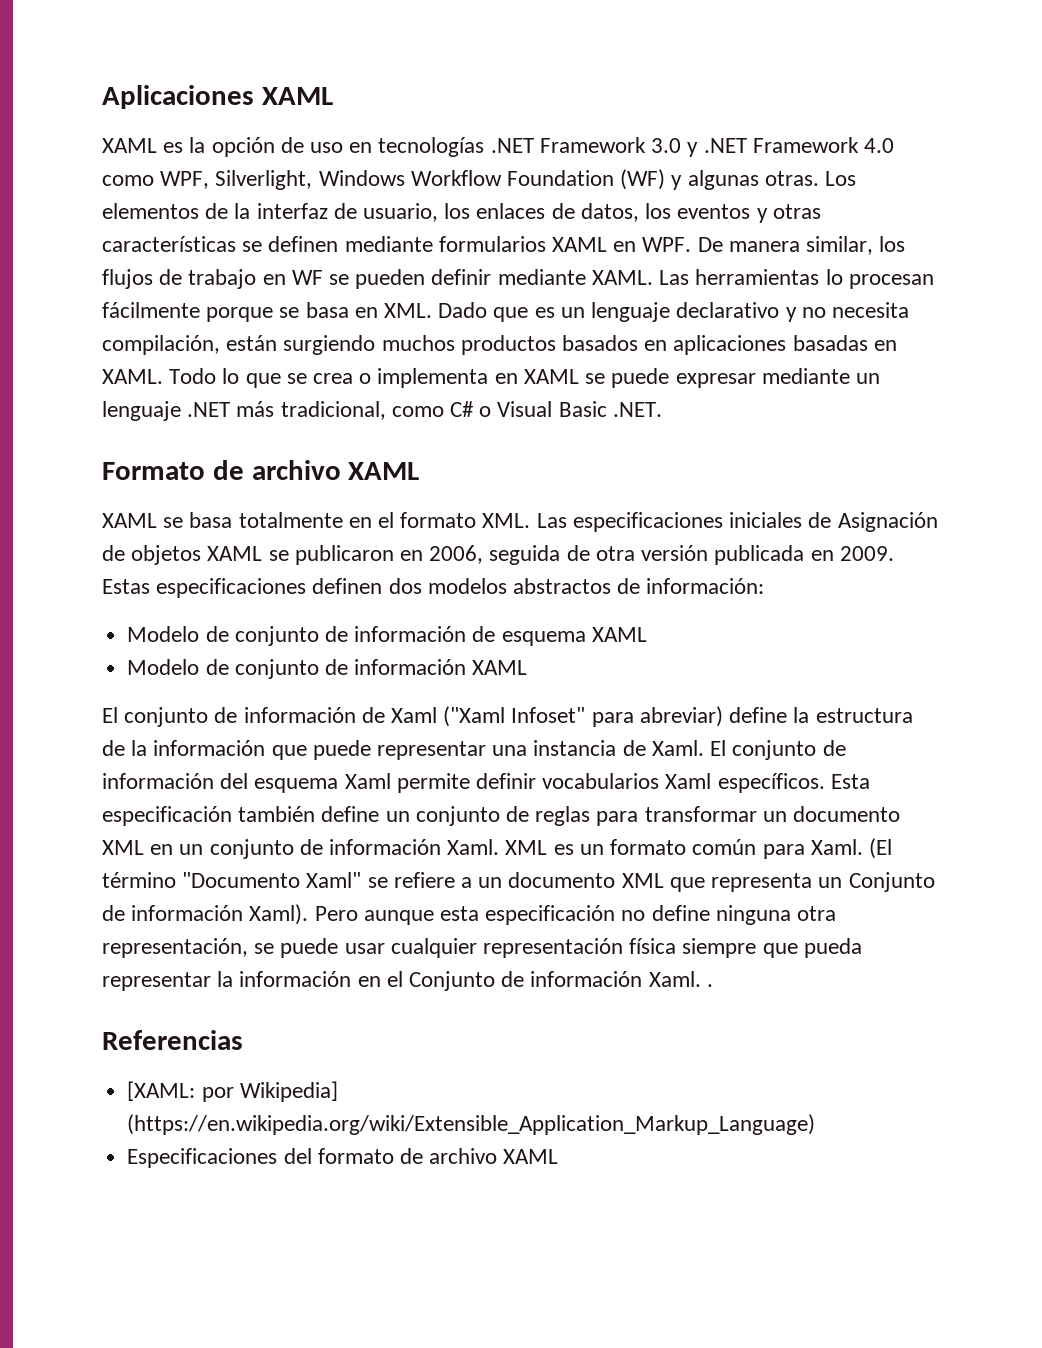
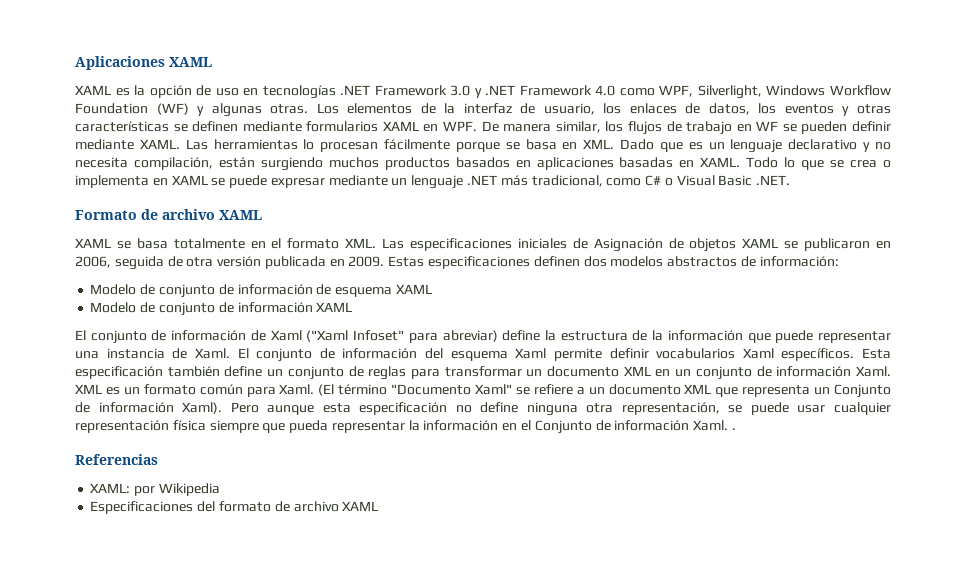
[127,1081,338,1102] [127,1114,816,1135] [XAML: por Wikipedia] (https://en.wikipedia.org/wiki/Extensible_Application_Markup_Language) -> [90,483,220,496] XAML: por Wikipedia

